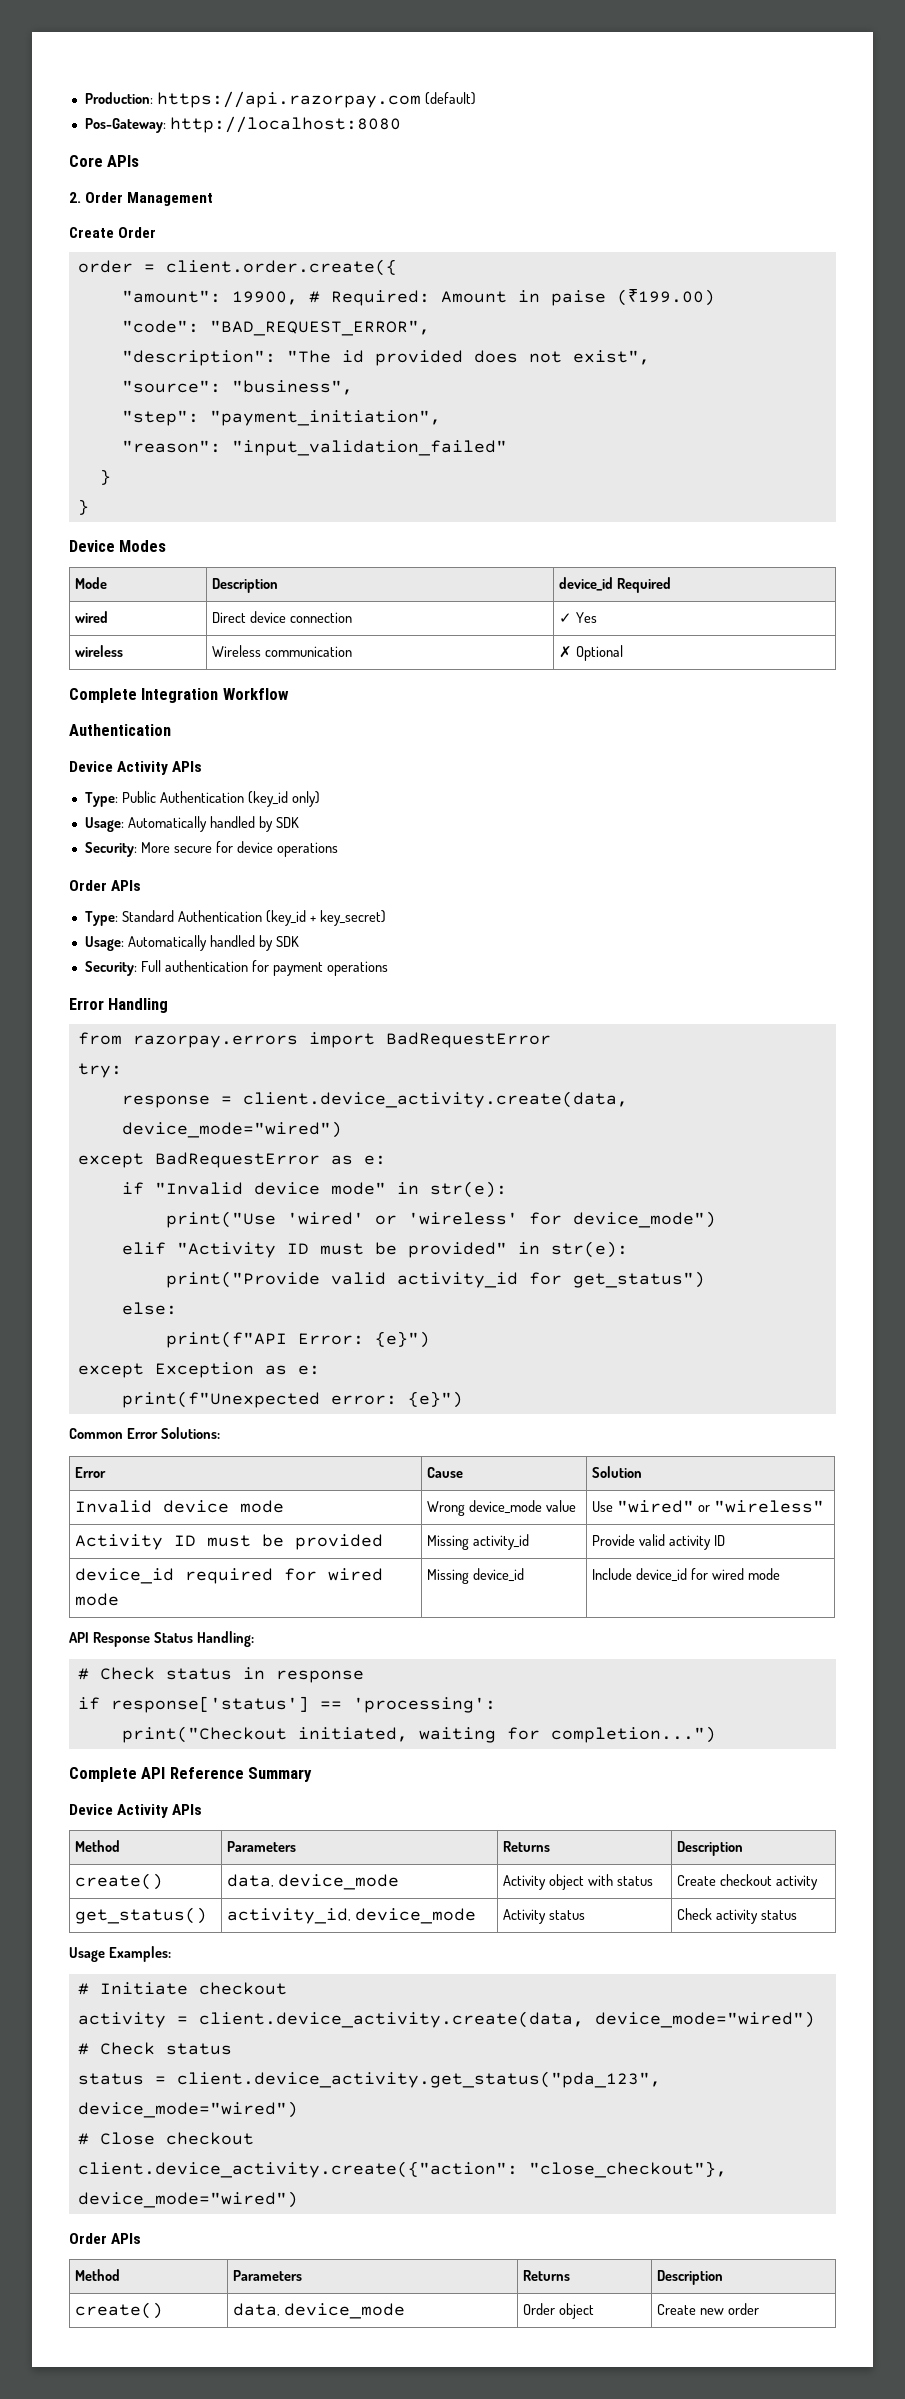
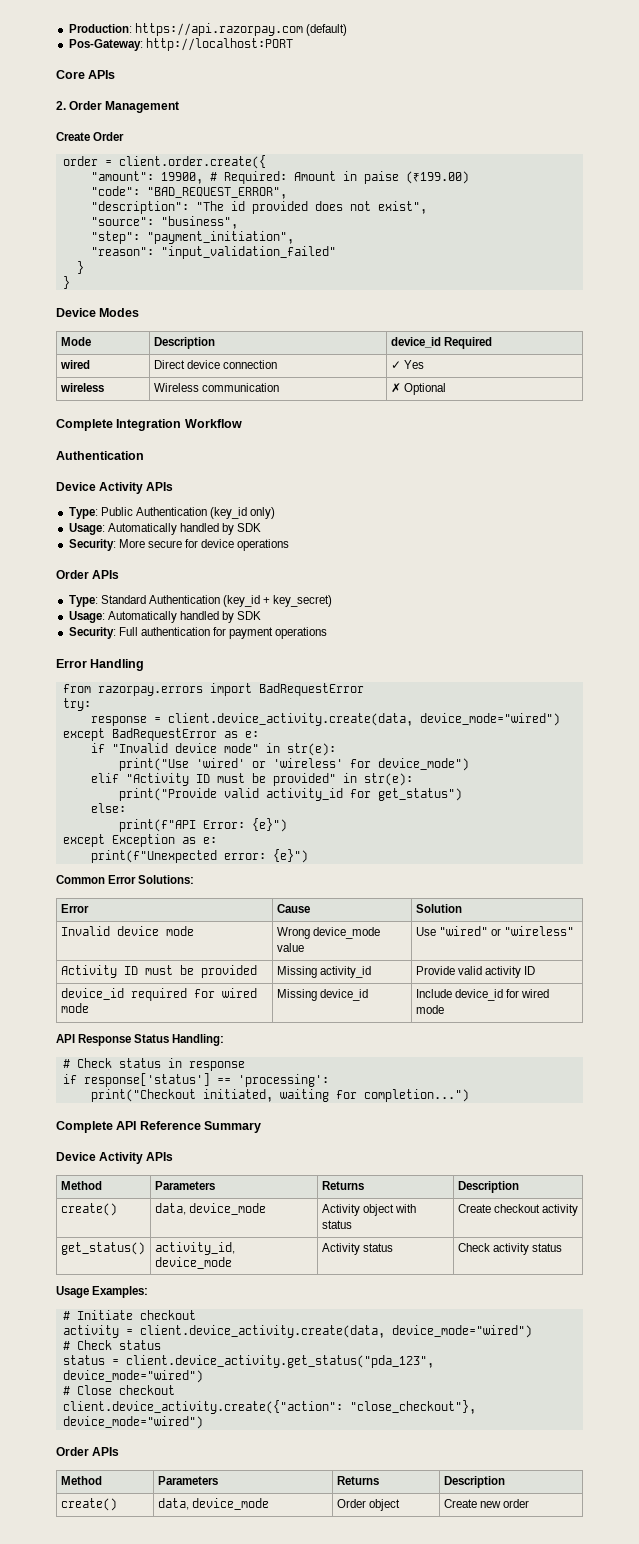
[169,116,401,133] http://localhost:8080 -> [145,38,293,51] http://localhost:PORT

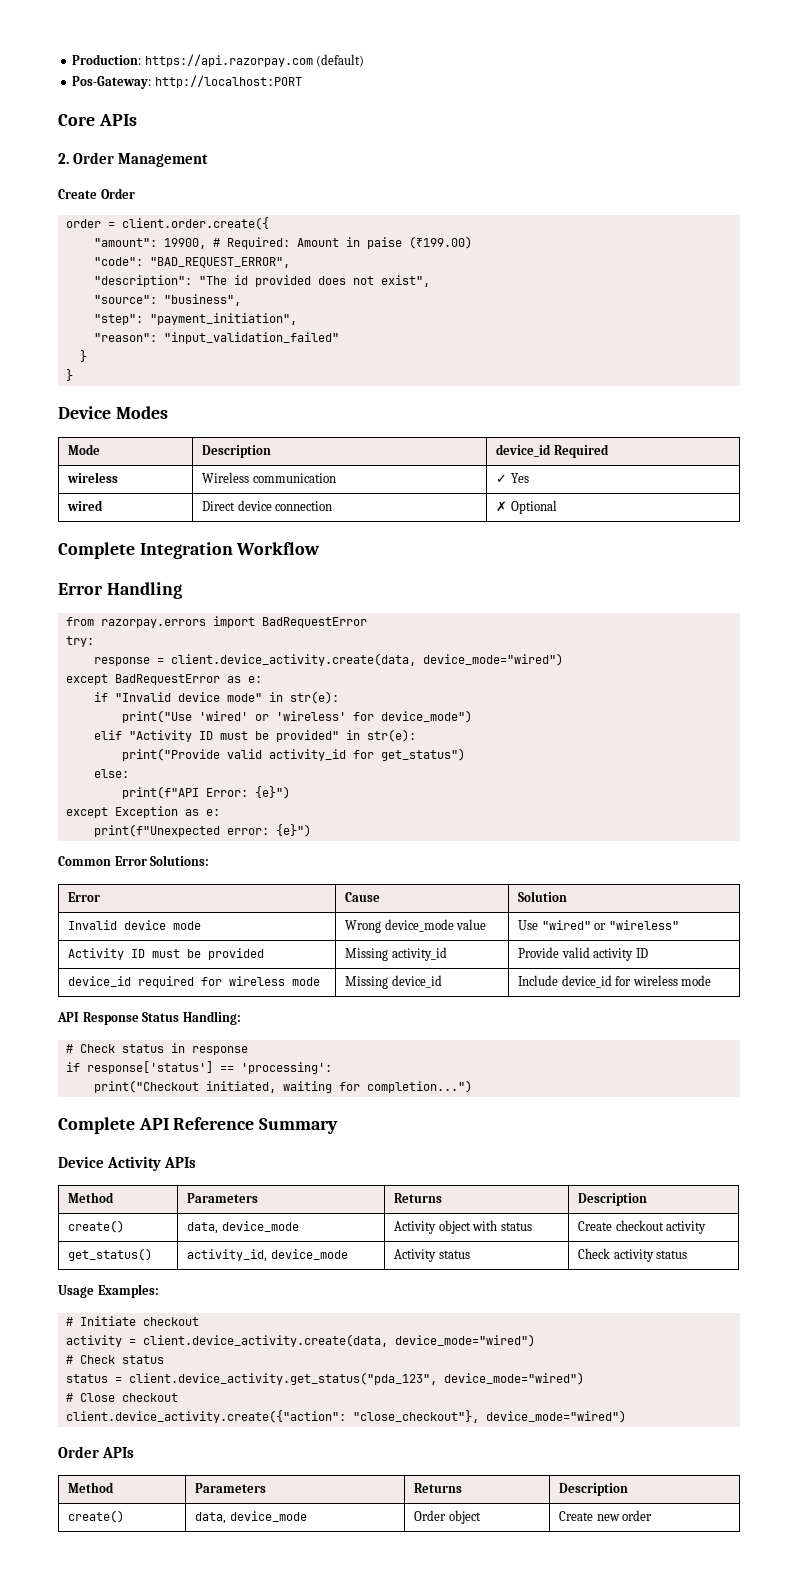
(492, 343) none -> [67,472,119,483] [202,472,336,483] [496,473,529,483] // wireless | Wireless communication | ✓ Yes
[390,360,424,369] [59,383,104,392] [153,383,279,392] | ✓ Yes // wireless | Wireless communication -> (333, 506) none
[56,451,144,460] [56,482,174,494] [68,507,276,519] [68,523,262,535] [68,539,290,551] [56,570,120,579] [68,595,333,607] [68,611,262,623] [68,627,328,639] // Authentication // Device Activity APIs // Type: Public Authentication (key_id only) // Usage: Automatically handled by SDK // Security: More secure for device operations // Order APIs // Type: Standard Authentication (key_id + key_secret) // Usage: Automatically handled by SDK // Security: Full authentication for payment operations -> (321, 548) none
[221,988,257,998] wired -> [229,976,286,986] wireless
[521,989,550,998] wired -> [632,975,678,986] wireless

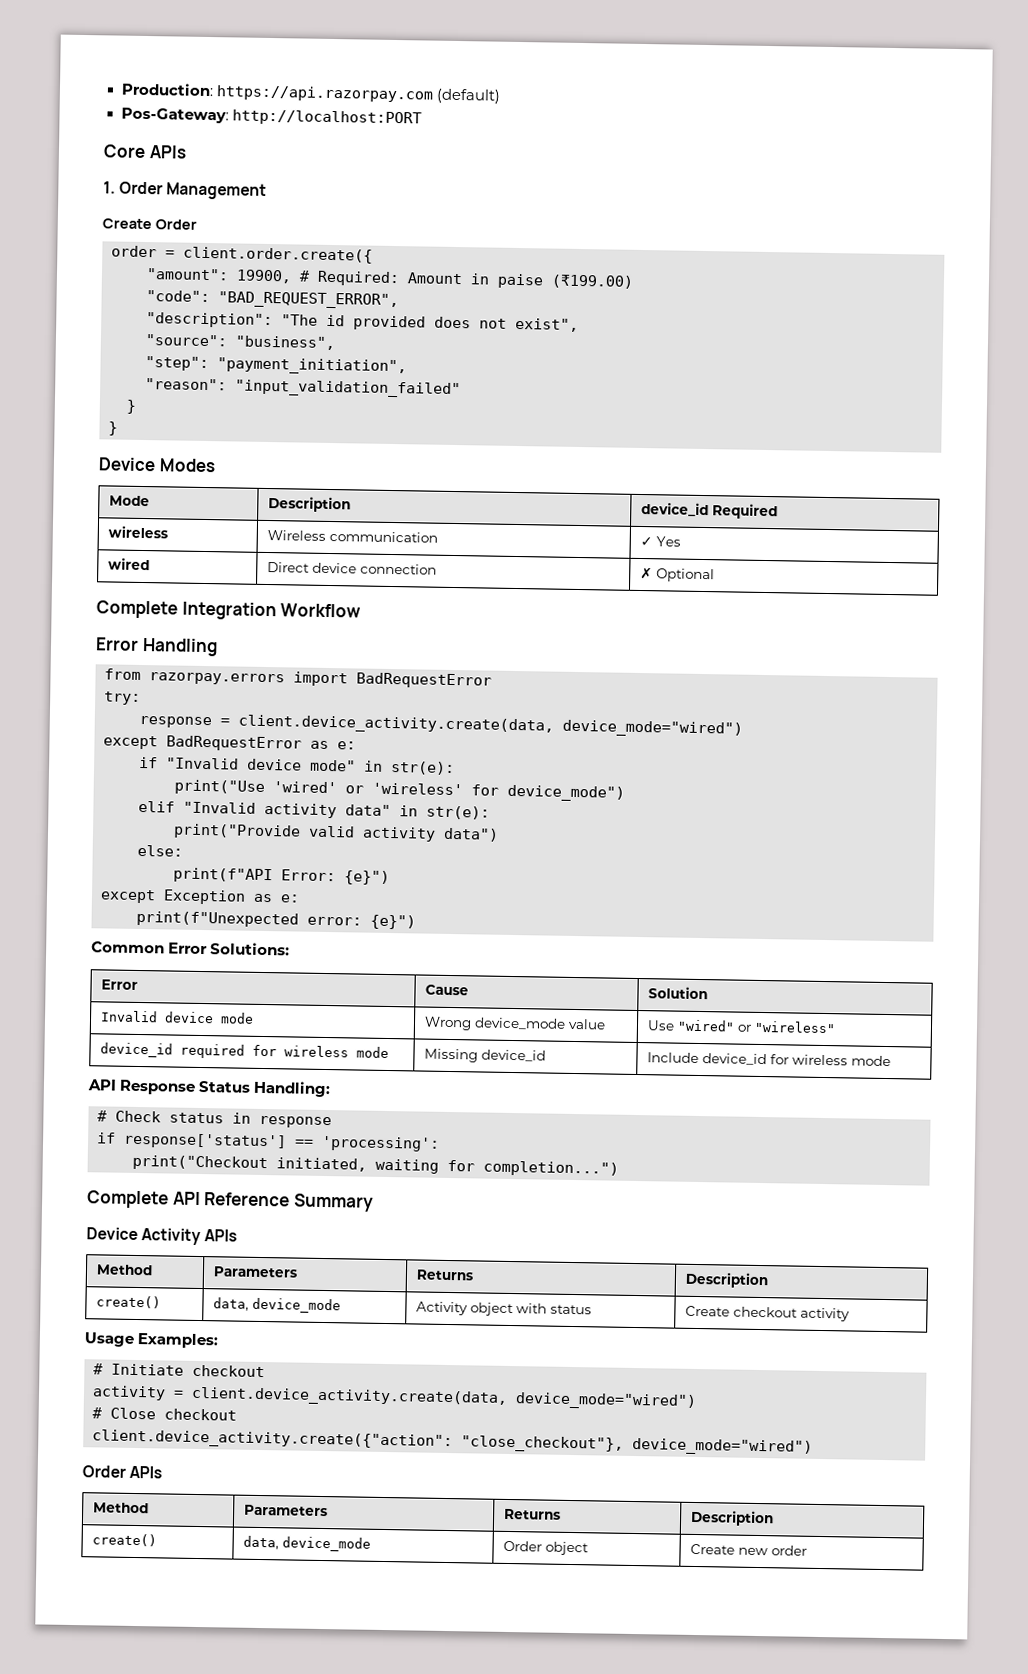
[58,153,69,164] 2. -> [103,181,116,194] 1.
[128,730,339,742] "Activity ID must be provided" -> [183,801,391,819] "Invalid activity data"
[268,748,465,761] activity_id for get_status") -> [362,826,499,842] activity data")
[68,948,265,960] [345,947,447,961] [518,947,648,961] // Activity ID must be provided | Missing activity_id | Provide valid activity ID -> (837, 1027) none
[68,1248,153,1261] [187,1249,348,1262] [394,1249,470,1262] [578,1248,688,1262] // get_status() | activity_id, device_mode | Activity status | Check activity status -> (851, 1314) none
[65,1355,164,1364] [65,1372,584,1385] // # Check status // status = client.device_activity.get_status("pda_123", device_mode="wired") -> (697, 1401) none

